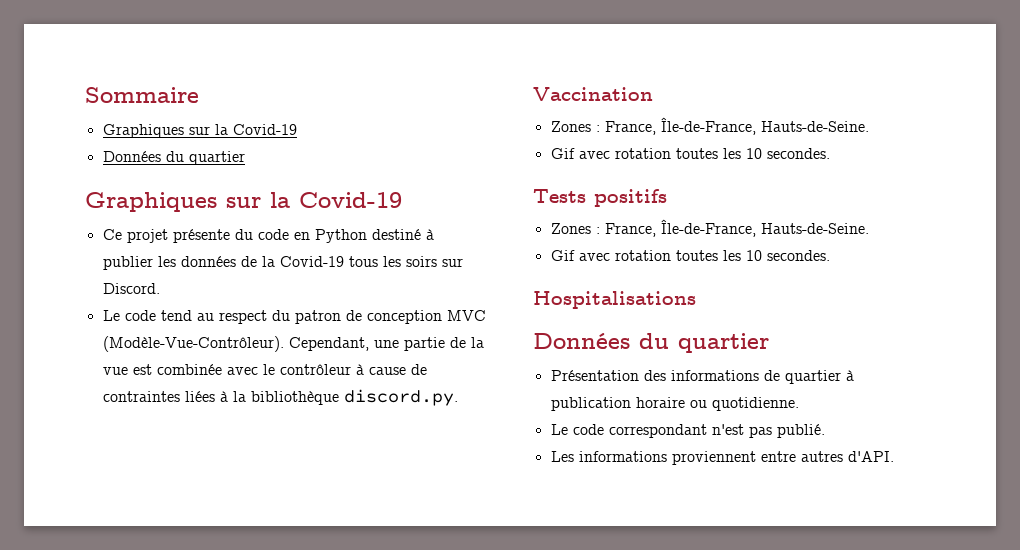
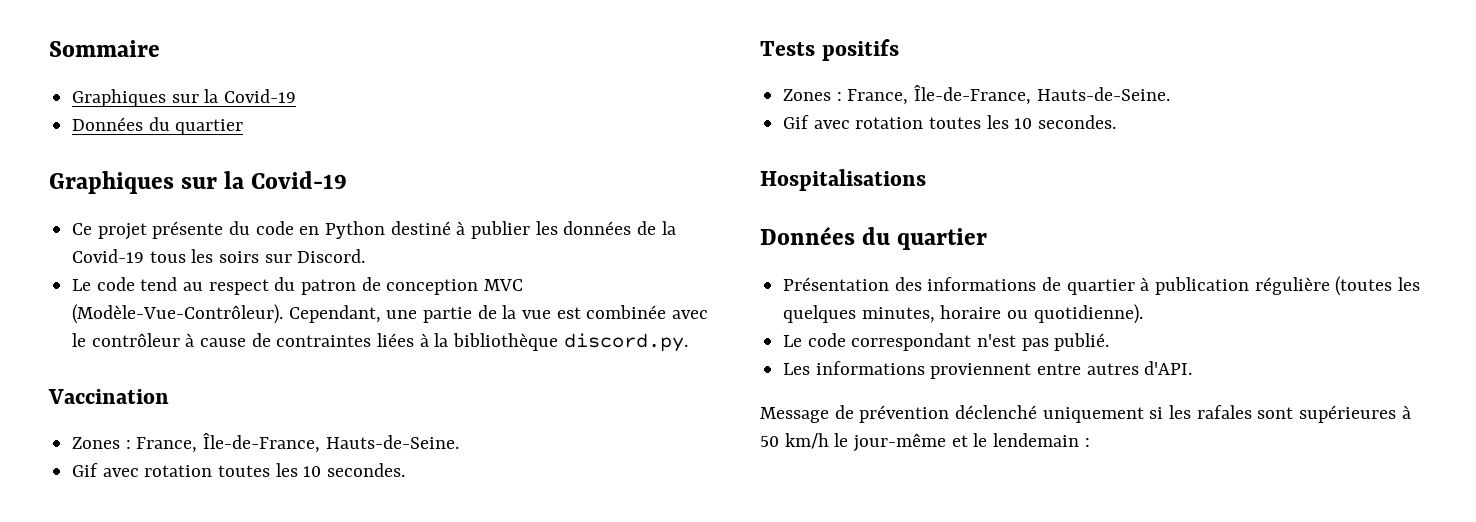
(631, 404) none -> [1254,276,1421,296] [783,305,935,323] régulière (toutes les quelques minutes,
[711,397,799,411] quotidienne. -> [1033,304,1143,324] quotidienne).
(894, 456) none -> [760,405,1411,423] [760,433,1090,452] // Message de prévention déclenché uniquement si les rafales sont supérieures à 50 km/h le jour-même et le lendemain :

